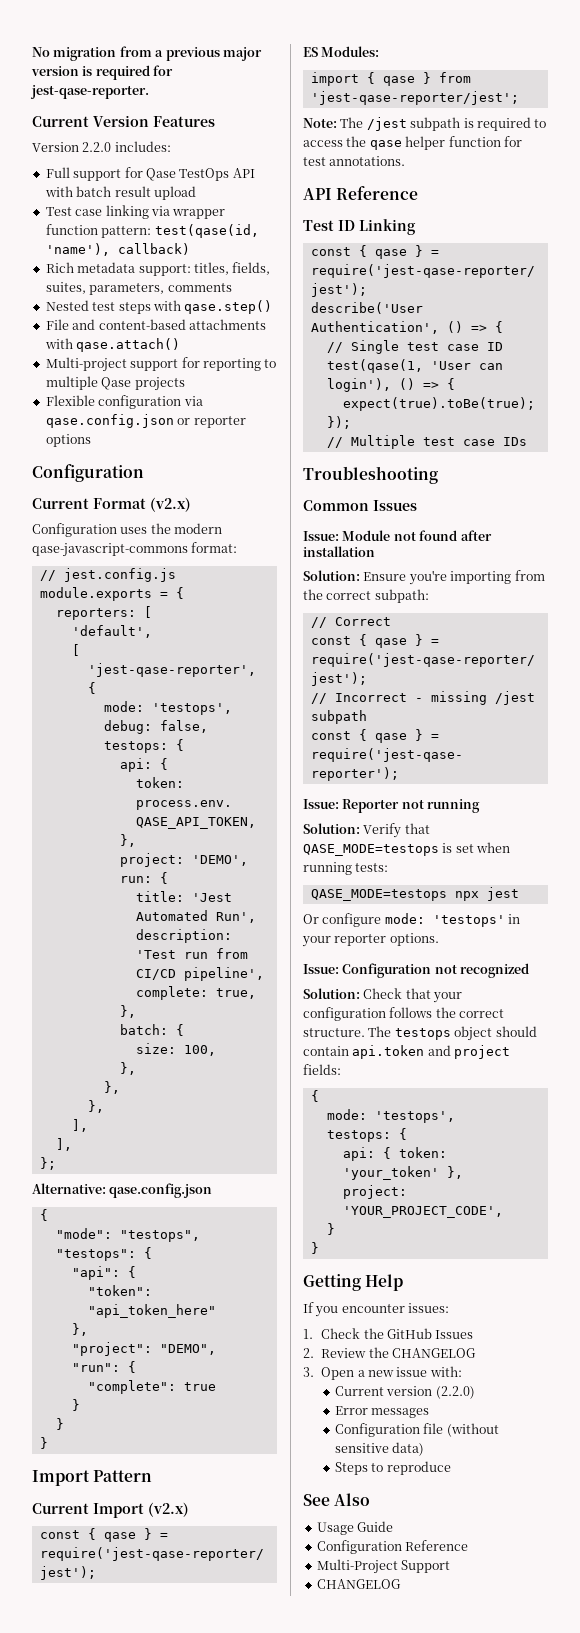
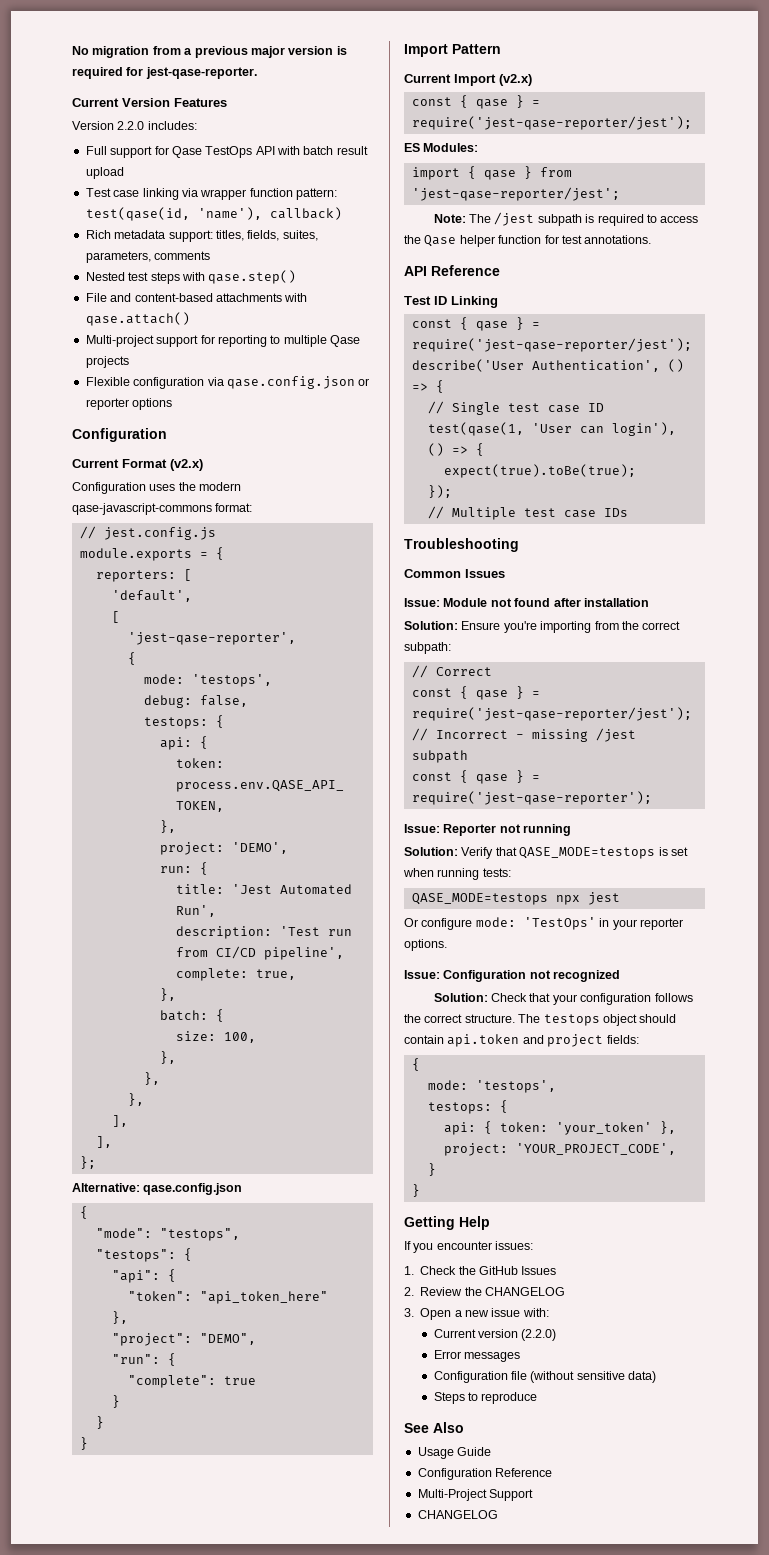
[369,140,402,150] qase -> [424,235,457,247] Qase
[432,915,505,927] 'testops' -> [523,917,596,930] 'TestOps'

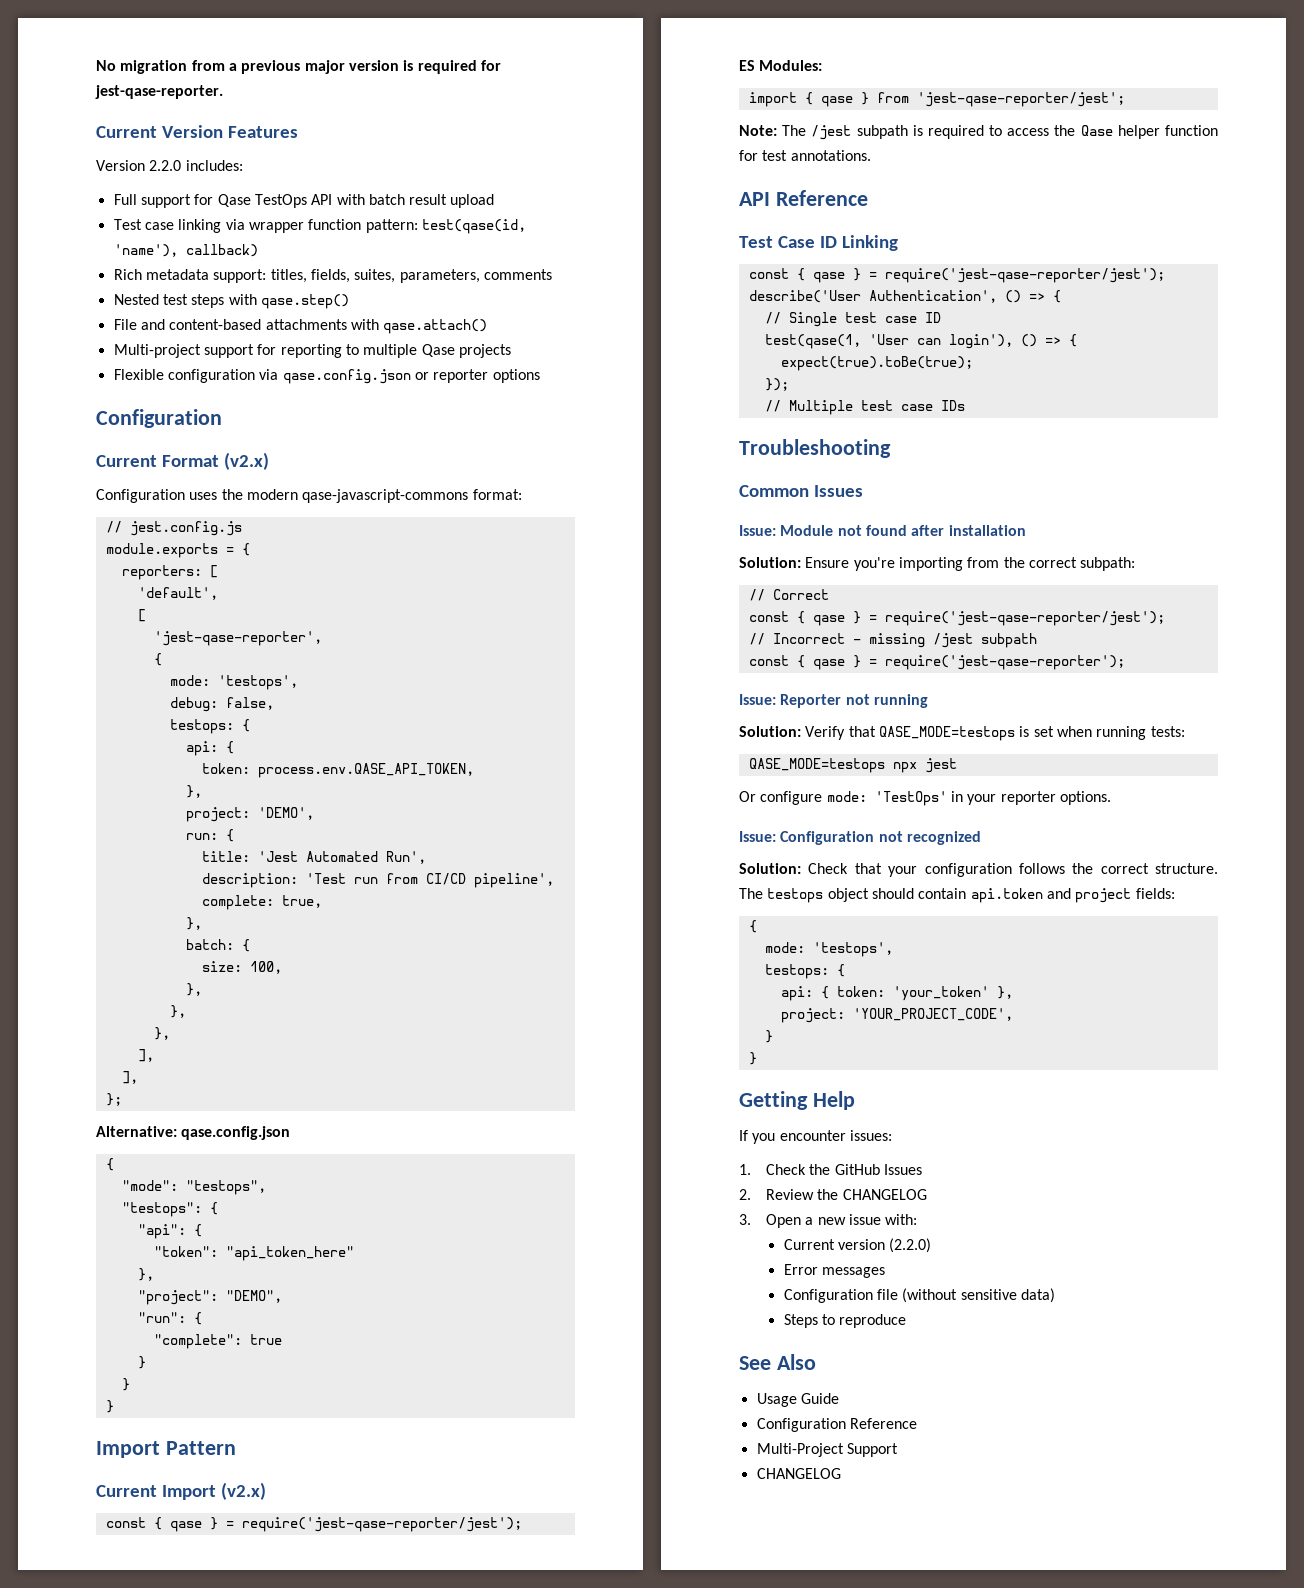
(431, 300) none -> [777,236,815,248] Case

